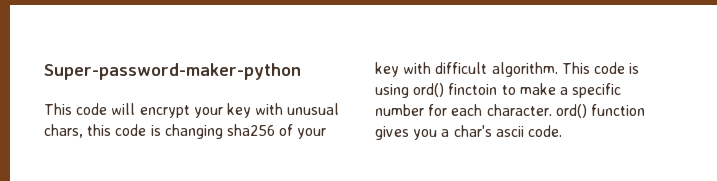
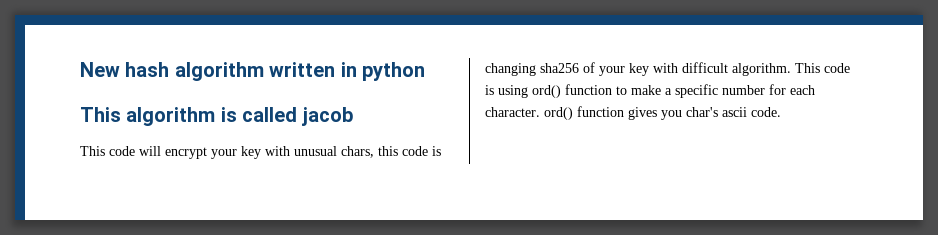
[44,63,301,80] Super-password-maker-python -> [80,62,425,81] [80,107,353,126] New hash algorithm written in python // This algorithm is called jacob
[448,83,498,95] finctoin -> [565,84,612,95] function
[441,129,450,137] a -> (682, 115) none

